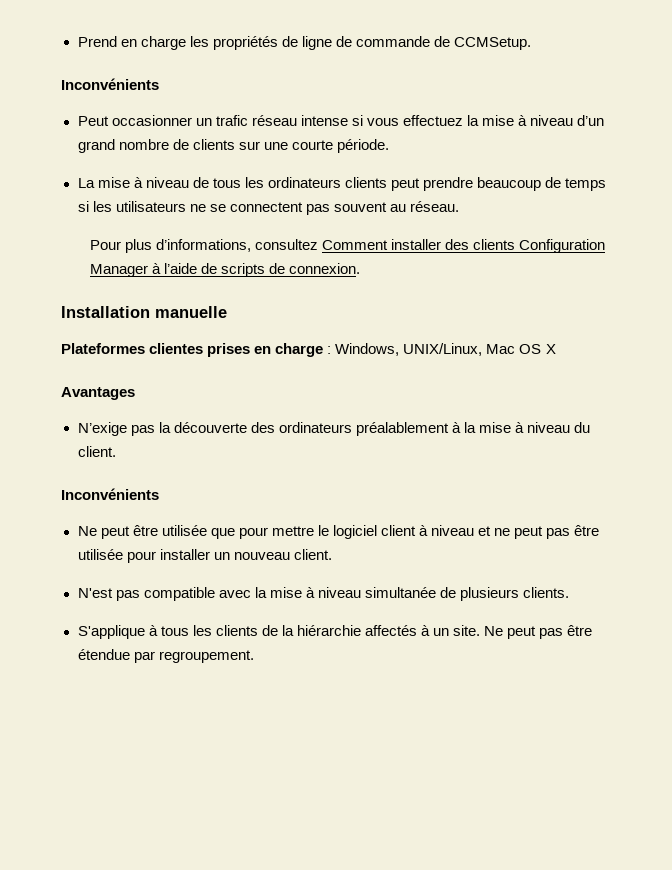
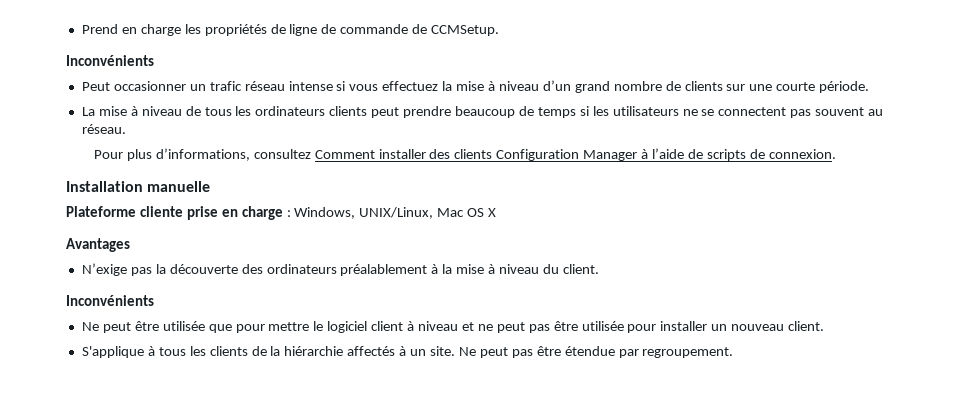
[61,343,251,357] Plateformes clientes prises -> [66,206,218,220] Plateforme cliente prise
[77,587,570,601] // N'est pas compatible avec la mise à niveau simultanée de plusieurs clients. -> (825, 326) none

